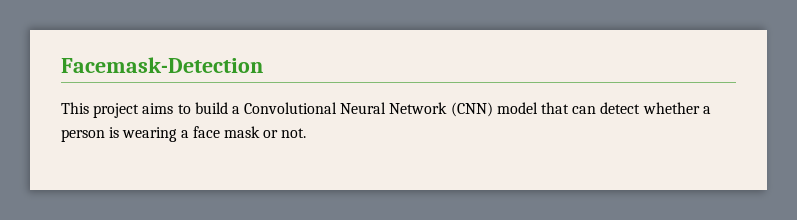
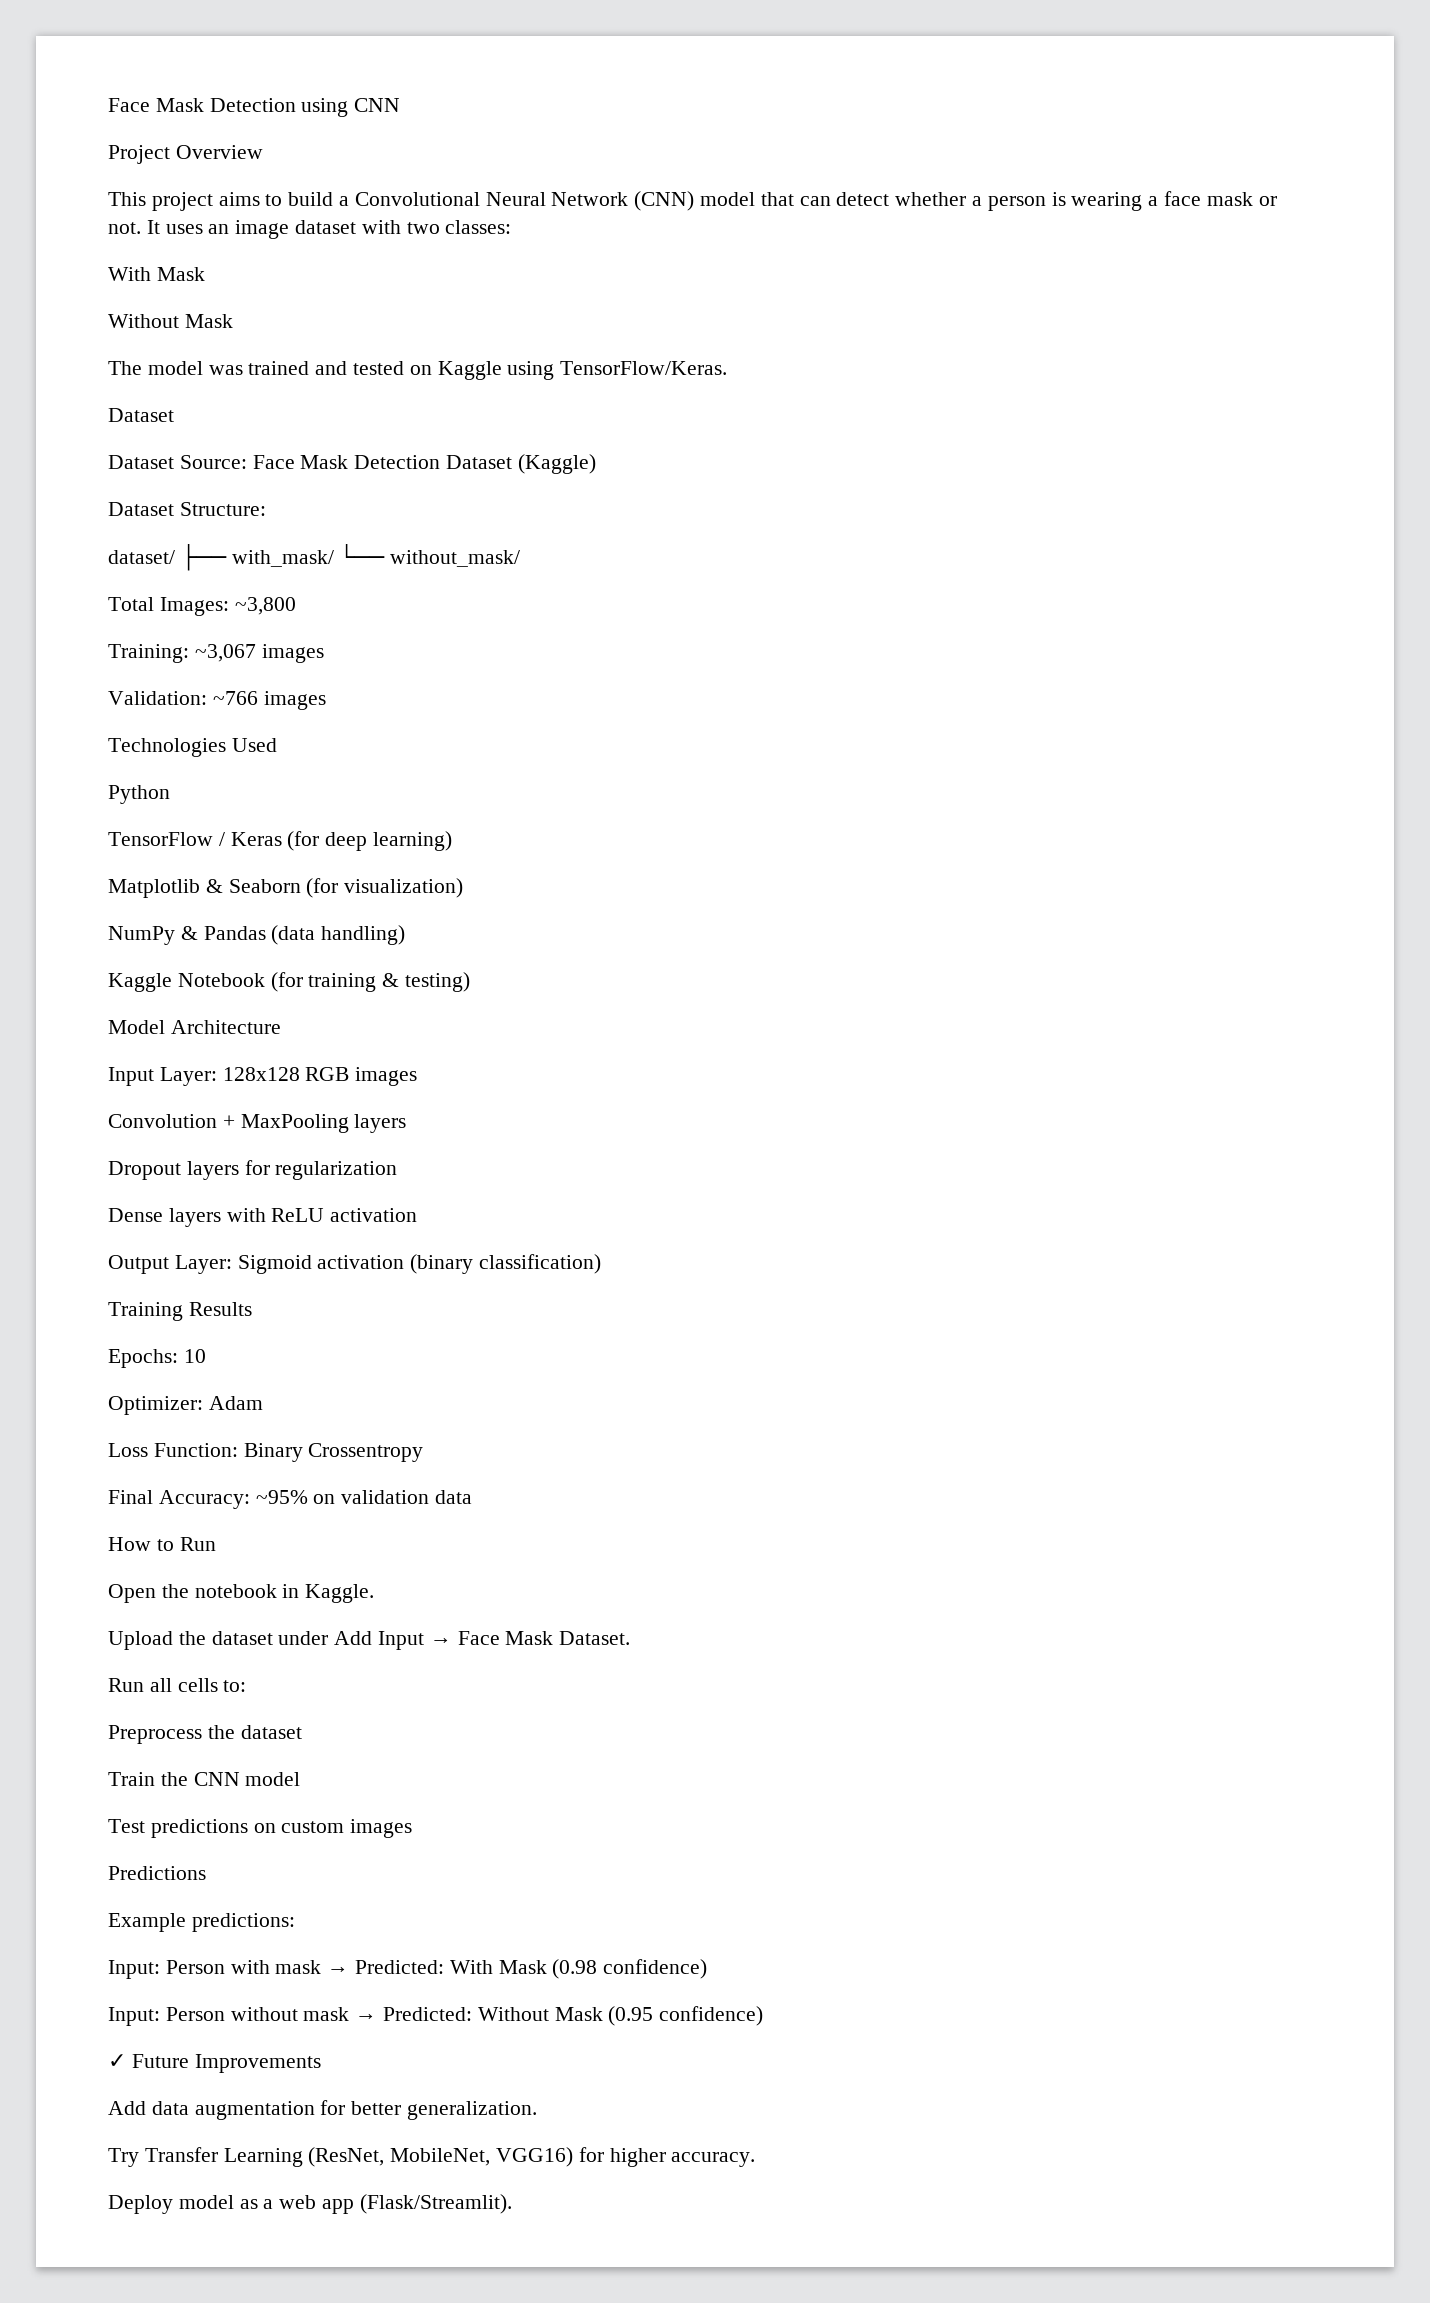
[61,57,263,73] Facemask-Detection -> [108,98,401,117] [108,145,263,164] Face Mask Detection using CNN // Project Overview
(307, 133) none -> [146,220,512,239] [108,267,205,281] [108,314,233,328] [108,361,728,380] [108,408,174,422] [108,454,596,474] [108,502,266,516] [108,544,521,571] [108,597,296,616] [108,644,324,663] [108,691,326,710] [108,738,277,757] [108,785,170,804] [108,831,453,851] [108,878,464,898] [108,925,406,945] [108,972,471,992] [108,1020,281,1034] [108,1067,418,1086] [108,1114,407,1133] [108,1160,398,1180] [108,1208,418,1227] [108,1254,602,1274] [108,1302,252,1321] [108,1349,206,1368] [108,1396,263,1415] [108,1443,424,1462] [108,1490,473,1509] [108,1537,216,1551] [108,1584,375,1603] [108,1631,631,1650] [108,1678,247,1692] [108,1725,302,1744] [108,1772,301,1786] [108,1819,413,1838] [108,1866,206,1880] [108,1913,295,1932] [108,1959,708,1979] [108,2006,764,2026] [108,2054,321,2073] [108,2100,538,2120] [108,2147,756,2167] [108,2194,512,2214] It uses an image dataset with two classes: // With Mask // Without Mask // The model was trained and tested on Kaggle using TensorFlow/Keras. // Dataset // Dataset Source: Face Mask Detection Dataset (Kaggle) // Dataset Structure: // dataset/ ├── with_mask/ └── without_mask/ // Total Images: ~3,800 // Training: ~3,067 images // Validation: ~766 images // Technologies Used // Python // TensorFlow / Keras (for deep learning) // Matplotlib & Seaborn (for visualization) // NumPy & Pandas (data handling) // Kaggle Notebook (for training & testing) // Model Architecture // Input Layer: 128x128 RGB images // Convolution + MaxPooling layers // Dropout layers for regularization // Dense layers with ReLU activation // Output Layer: Sigmoid activation (binary classification) // Training Results // Epochs: 10 // Optimizer: Adam // Loss Function: Binary Crossentropy // Final Accuracy: ~95% on validation data // How to Run // Open the notebook in Kaggle. // Upload the dataset under Add Input → Face Mask Dataset. // Run all cells to: // Preprocess the dataset // Train the CNN model // Test predictions on custom images // Predictions // Example predictions: // Input: Person with mask → Predicted: With Mask (0.98 confidence) // Input: Person without mask → Predicted: Without Mask (0.95 confidence) // ✓ Future Improvements // Add data augmentation for better generalization. // Try Transfer Learning (ResNet, MobileNet, VGG16) for higher accuracy. // Deploy model as a web app (Flask/Streamlit).

